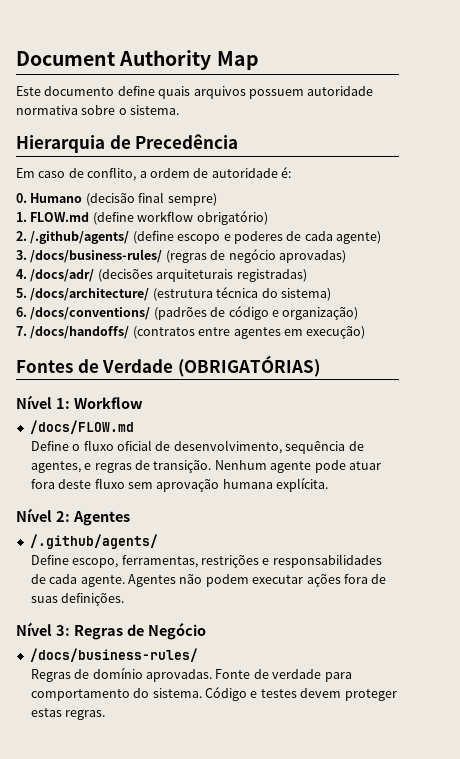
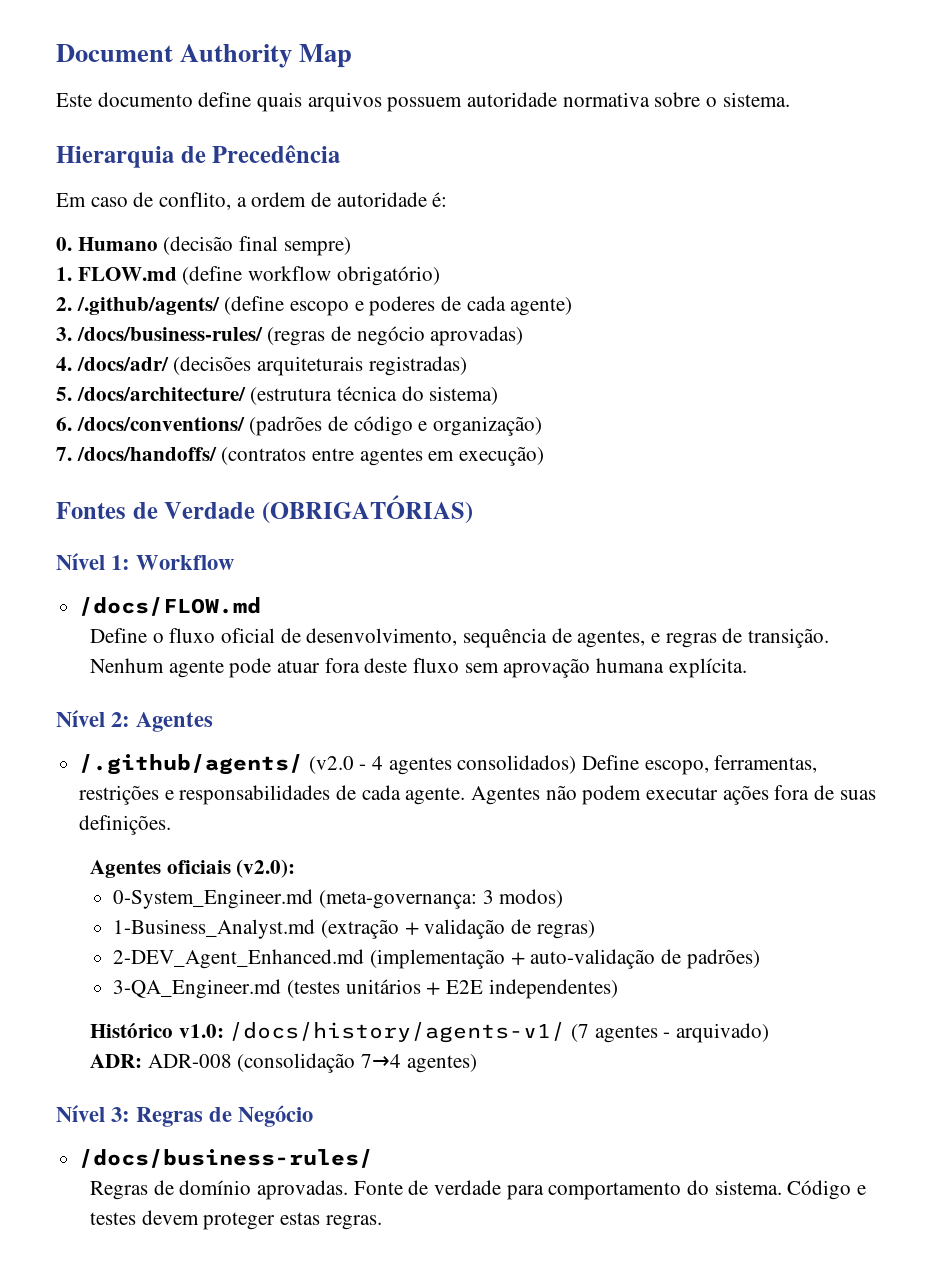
(158, 541) // -> [308,755,577,775] (v2.0 - 4 agentes consolidados)
(125, 599) none -> [90,859,296,878] [113,889,564,909] [113,919,595,939] [113,949,760,969] [113,979,618,999] [90,1022,770,1043] [90,1053,477,1073] // Agentes oficiais (v2.0): // 0-System_Engineer.md (meta-governança: 3 modos) // 1-Business_Analyst.md (extração + validação de regras) // 2-DEV_Agent_Enhanced.md (implementação + auto-validação de padrões) // 3-QA_Engineer.md (testes unitários + E2E independentes) // Histórico v1.0: /docs/history/agents-v1/ (7 agentes - arquivado) // ADR: ADR-008 (consolidação 7→4 agentes)

